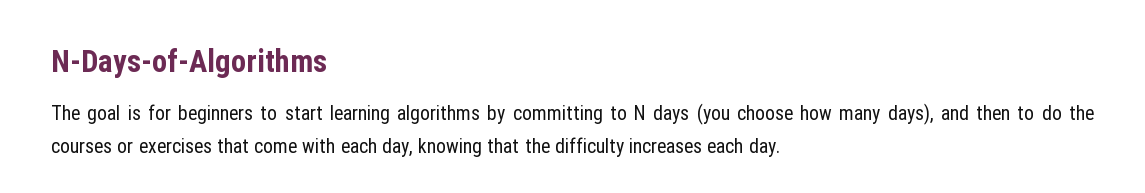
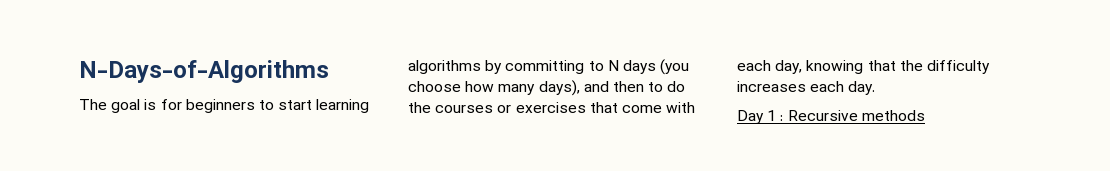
(780, 147) none -> [737,110,925,124] // Day 1 : Recursive methods

